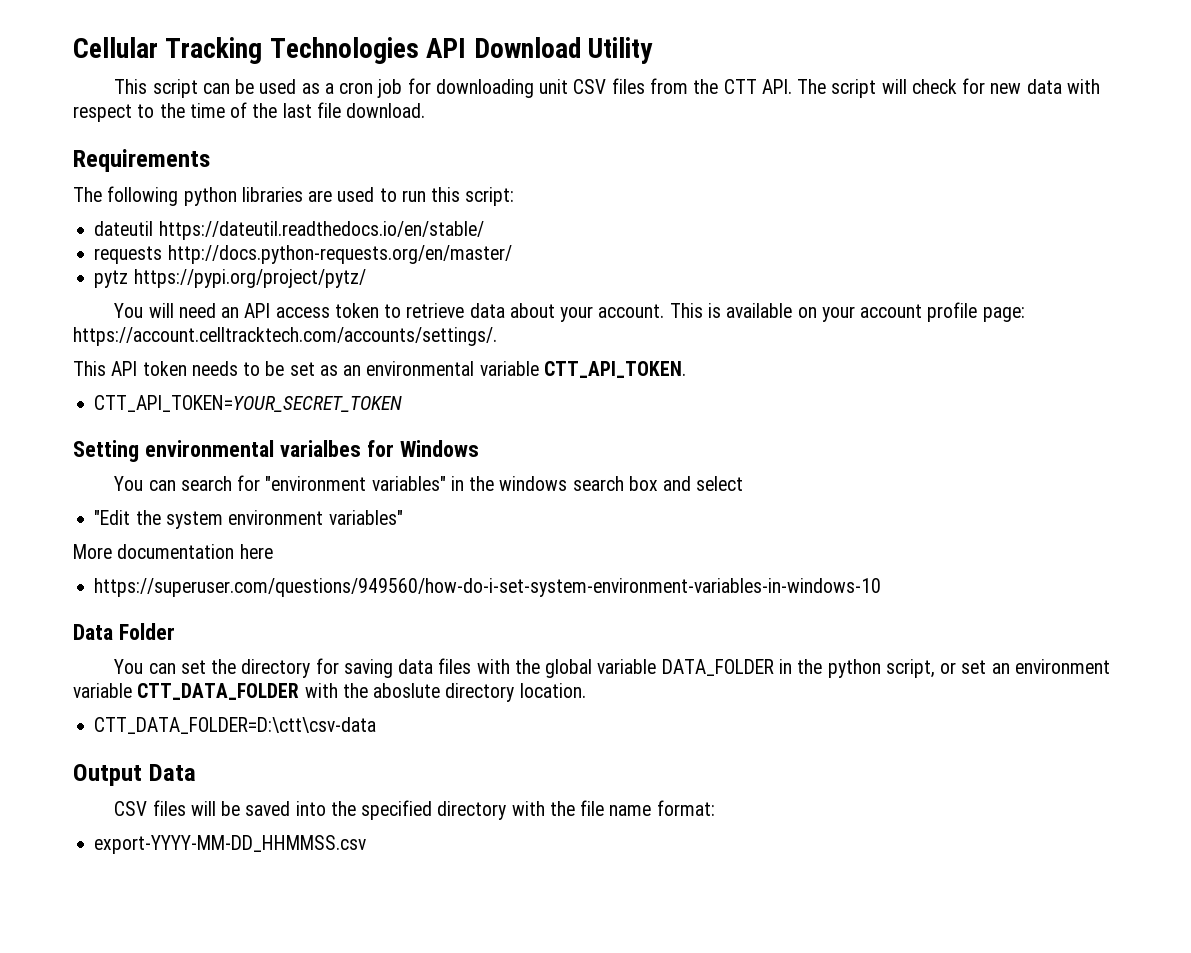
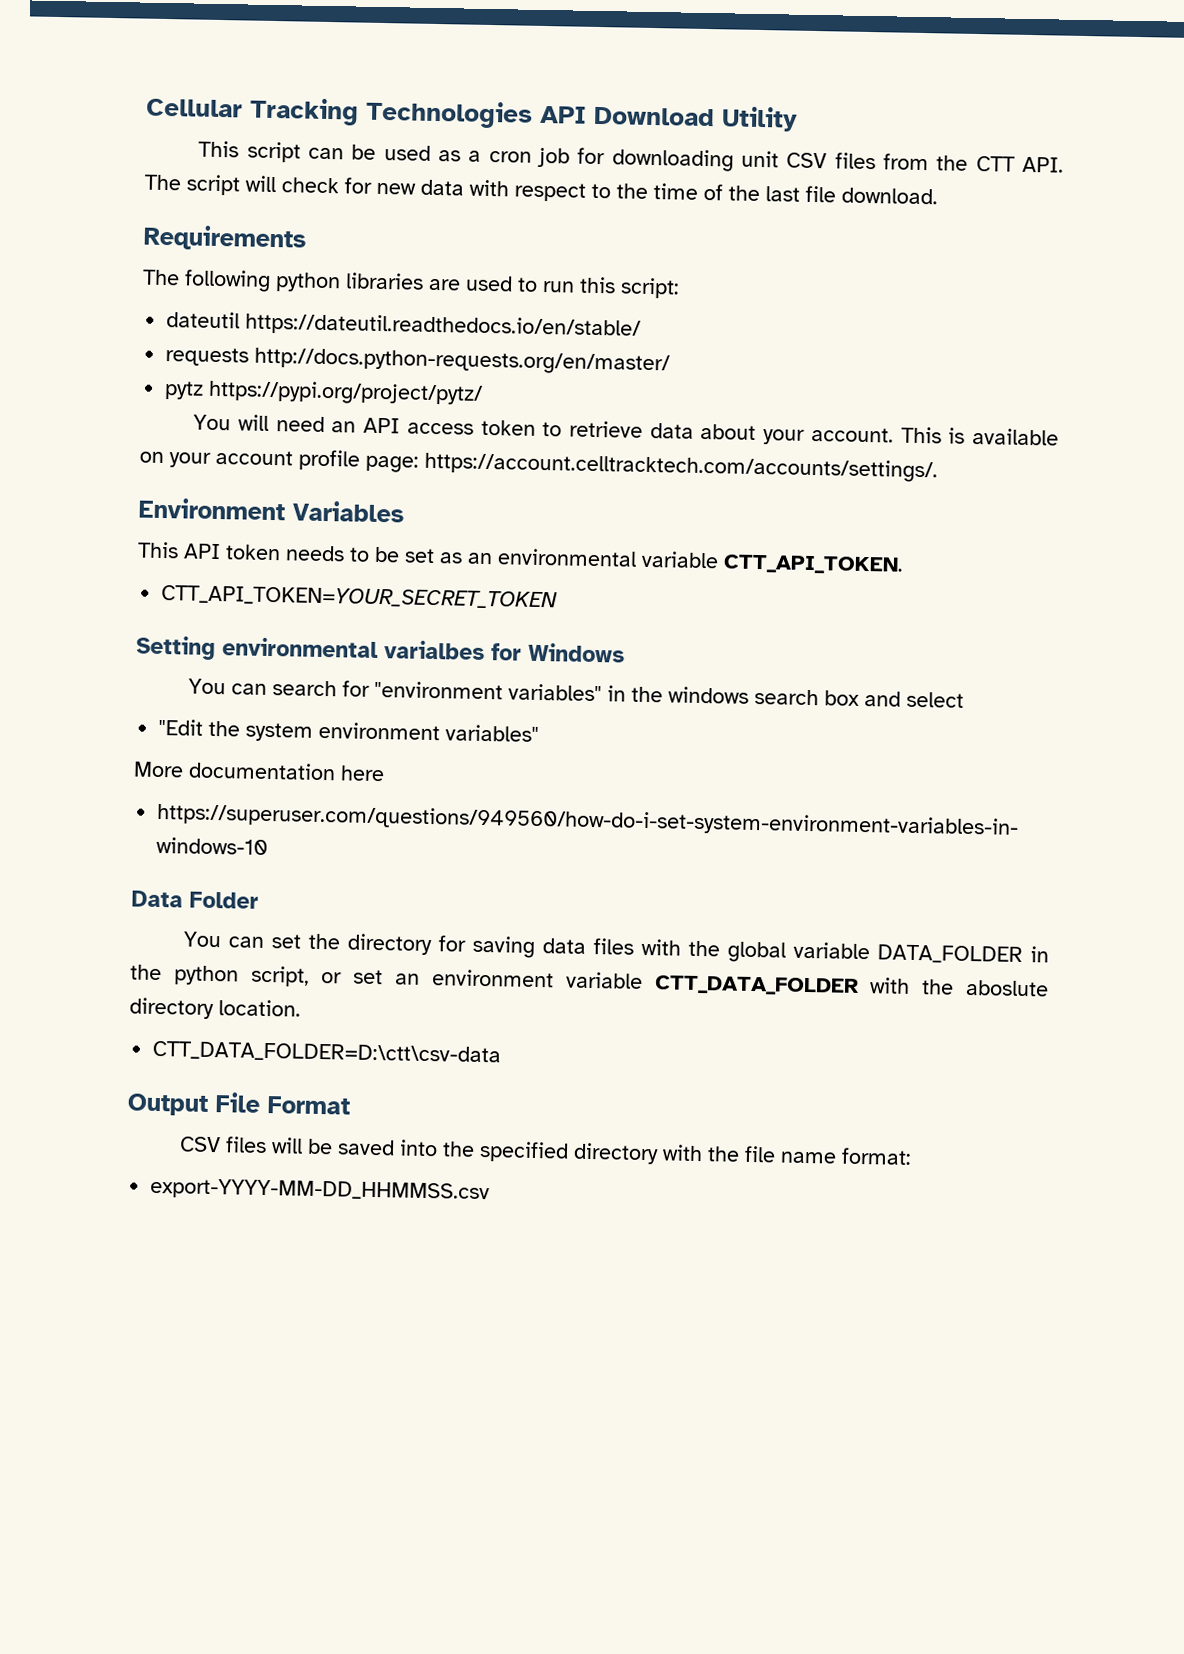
(497, 336) none -> [138,497,404,523] // Environment Variables
[148,764,196,781] Data -> [215,1092,350,1115] File Format

